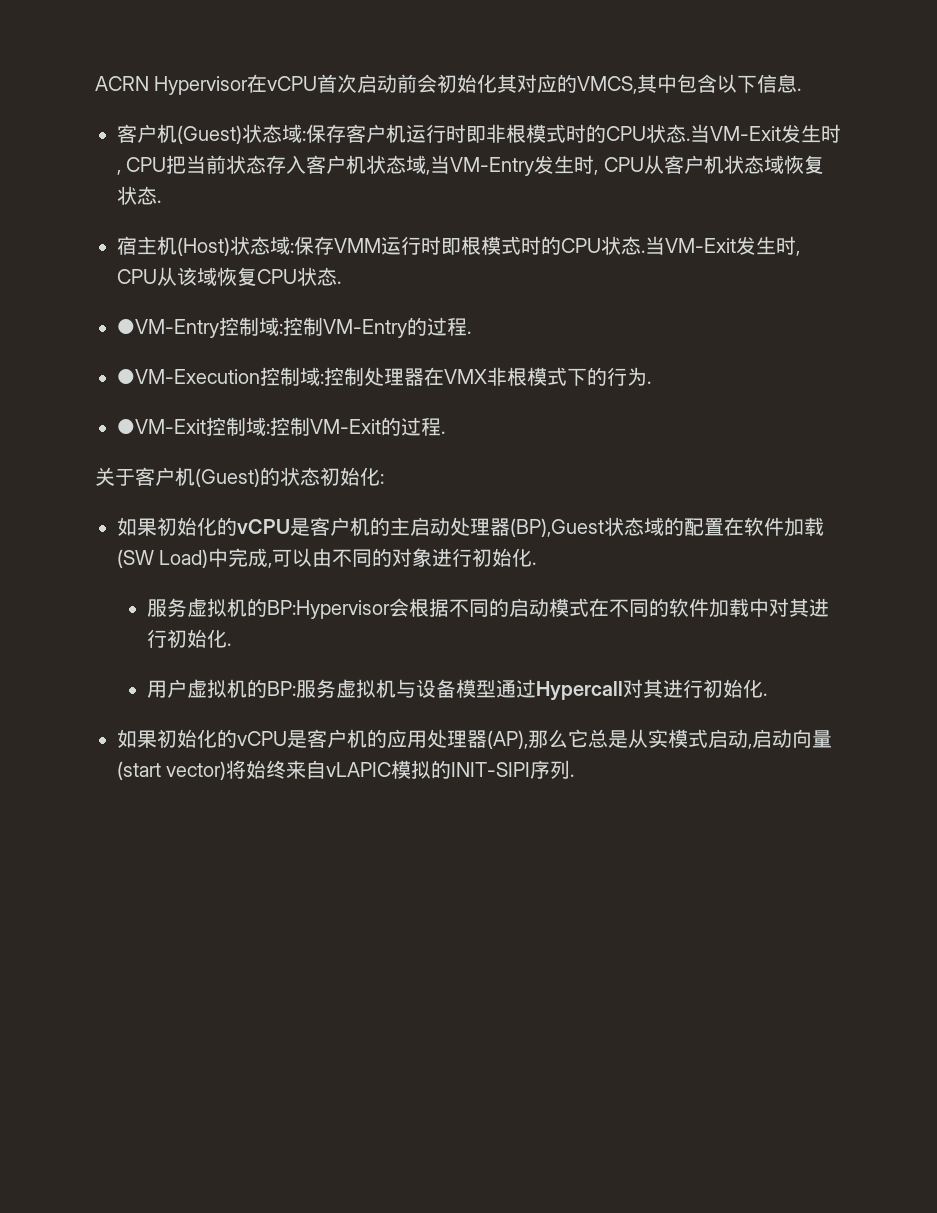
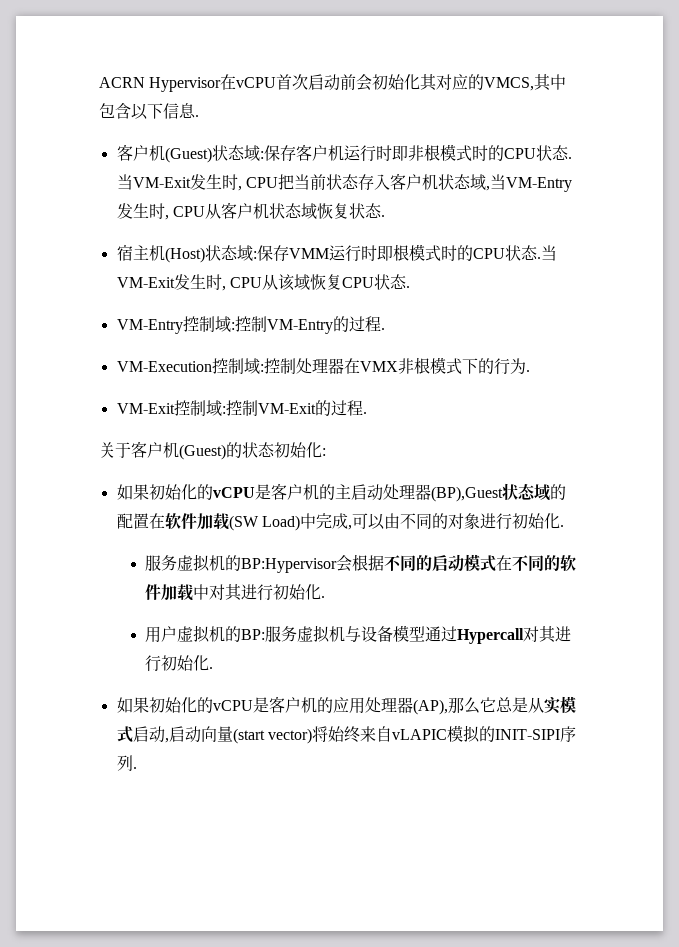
[117,319,219,338] ●VM-Entry -> [116,319,183,334] VM-Entry
[117,369,260,384] ●VM-Execution -> [116,361,212,372] VM-Execution
[117,419,206,434] ●VM-Exit -> [116,403,175,414] VM-Exit

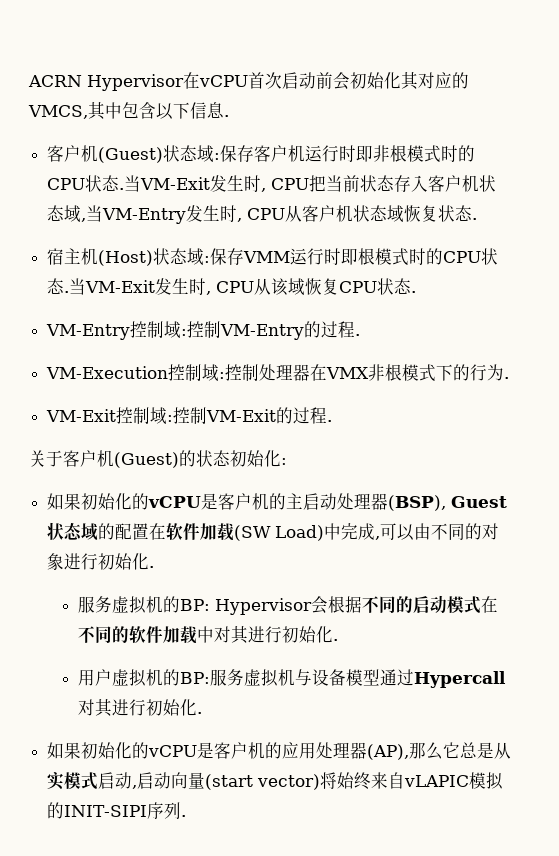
[430,486,503,502] (BP),Guest -> [388,495,508,511] (BSP), Guest
[240,558,337,573] BP:Hypervisor -> [180,598,313,615] BP: Hypervisor

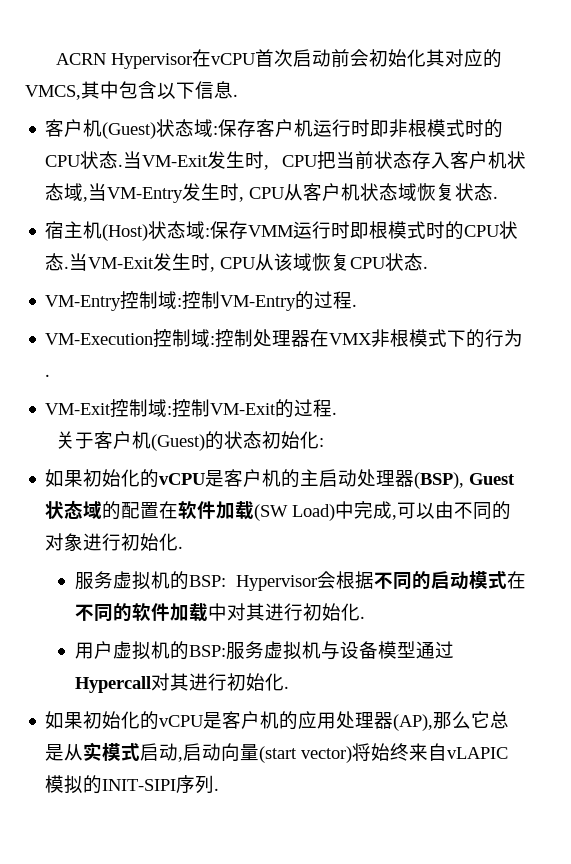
[180,599,211,611] BP: -> [188,575,226,587] BSP:
[180,672,211,684] BP: -> [188,645,226,657] BSP:

